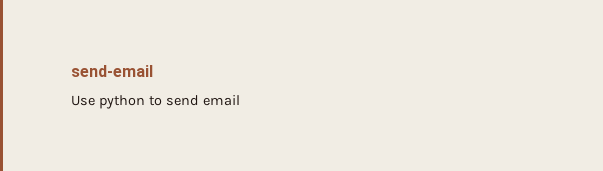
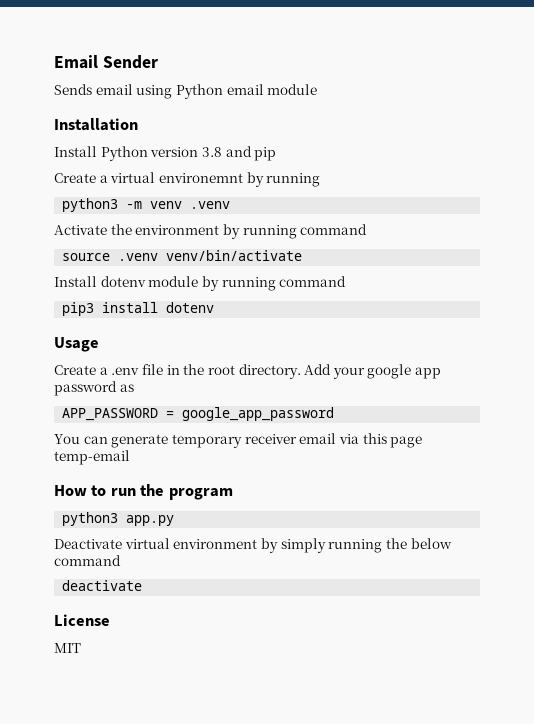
[71,65,153,77] [71,95,240,109] send-email // Use python to send email -> [54,55,158,69] [54,84,318,99] [54,118,138,131] [54,146,277,161] [54,172,321,187] [62,198,231,212] [54,224,368,239] [62,250,303,261] [54,276,347,291] [62,302,215,316] [54,337,99,352] [54,364,442,379] [54,381,134,396] [62,407,335,421] [54,433,423,448] [54,450,130,465] [54,484,233,500] [62,512,175,526] [54,538,452,553] [54,555,121,566] [62,580,143,591] [54,614,110,626] [54,643,81,653] Email Sender // Sends email using Python email module // Installation // Install Python version 3.8 and pip // Create a virtual environemnt by running // python3 -m venv .venv // Activate the environment by running command // source .venv venv/bin/activate // Install dotenv module by running command // pip3 install dotenv // Usage // Create a .env file in the root directory. Add your google app password as // APP_PASSWORD = google_app_password // You can generate temporary receiver email via this page temp-email // How to run the program // python3 app.py // Deactivate virtual environment by simply running the below command // deactivate // License // MIT

